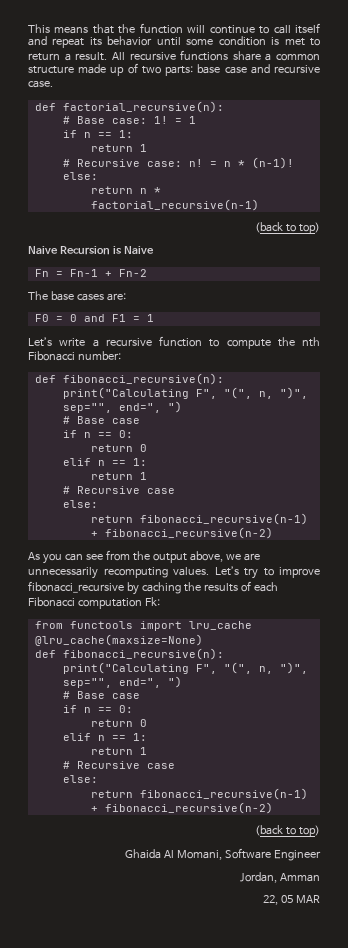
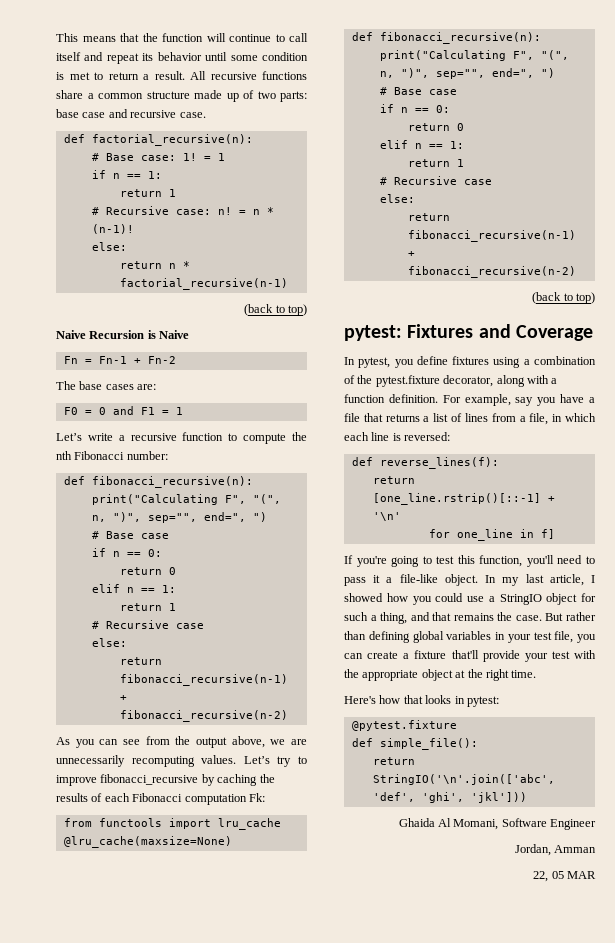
(321, 831) none -> [344,324,593,341] [344,356,596,368] [344,375,558,387] [344,394,595,406] [344,413,596,425] [344,432,451,441] [351,457,499,469] [372,476,415,484] [372,493,555,505] [372,512,401,521] [428,529,555,541] [344,555,595,567] [344,574,595,586] [344,593,596,605] [344,612,596,624] [344,631,596,643] [344,650,596,662] [344,669,537,681] [344,695,499,707] [351,720,457,731] [351,738,478,750] [372,757,415,765] [372,774,555,785] [372,792,527,803] // pytest: Fixtures and Coverage // In pytest, you define fixtures using a combination of the pytest.fixture decorator, along with a function definition. For example, say you have a file that returns a list of lines from a file, in which each line is reversed: // def reverse_lines(f): // return [one_line.rstrip()[::-1] + '\n' // for one_line in f] // If you're going to test this function, you'll need to pass it a file-like object. In my last article, I showed how you could use a StringIO object for such a thing, and that remains the case. But rather than defining global variables in your test file, you can create a fixture that'll provide your test with the appropriate object at the right time. // Here's how that looks in pytest: // @pytest.fixture // def simple_file(): // return StringIO('\n'.join(['abc', 'def', 'ghi', 'jkl']))

